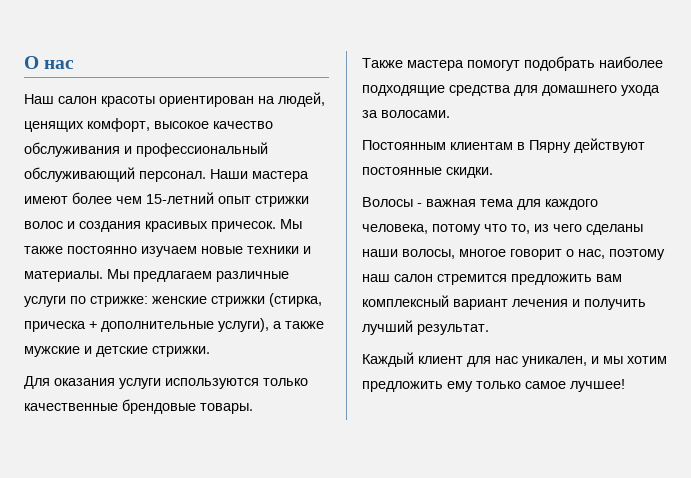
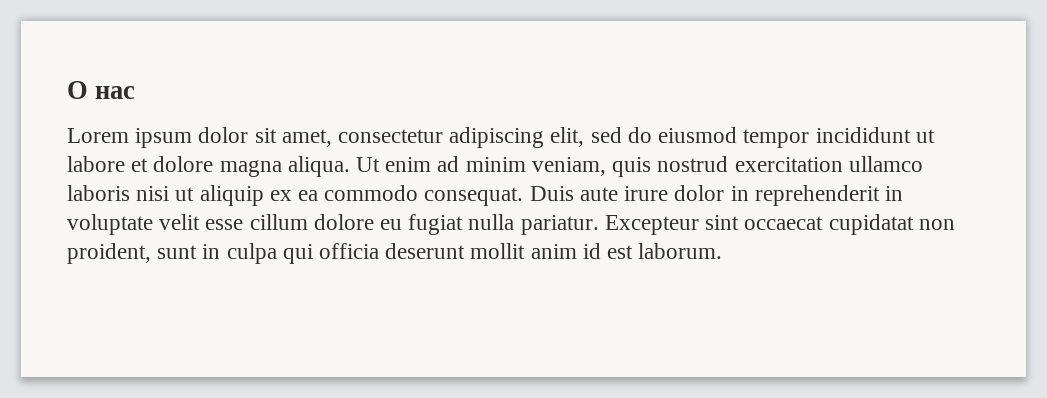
[24,92,325,107] [24,118,273,132] [24,142,268,157] [24,167,309,182] [24,192,309,207] [24,219,302,232] [24,246,311,257] [24,269,289,282] [24,293,322,307] [24,318,324,332] [24,346,210,357] [24,376,308,389] [24,399,253,414] [362,56,663,71] [362,85,660,96] [362,110,450,118] [362,138,645,153] [362,167,493,178] [362,197,598,210] [362,224,643,235] [362,249,665,260] [362,274,622,285] [362,295,646,310] [362,320,489,335] [362,352,667,367] [362,379,625,392] Наш салон красоты ориентирован на людей, ценящих комфорт, высокое качество обслуживания и профессиональный обслуживающий персонал. Наши мастера имеют более чем 15-летний опыт стрижки волос и создания красивых причесок. Мы также постоянно изучаем новые техники и материалы. Мы предлагаем различные услуги по стрижке: женские стрижки (стирка, прическа + дополнительные услуги), а также мужские и детские стрижки. // Для оказания услуги используются только качественные брендовые товары. // Также мастера помогут подобрать наиболее подходящие средства для домашнего ухода за волосами. // Постоянным клиентам в Пярну действуют постоянные скидки. // Волосы - важная тема для каждого человека, потому что то, из чего сделаны наши волосы, многое говорит о нас, поэтому наш салон стремится предложить вам комплексный вариант лечения и получить лучший результат. // Каждый клиент для нас уникален, и мы хотим предложить ему только самое лучшее! -> [67,127,935,148] [67,156,923,177] [67,185,903,206] [67,214,955,235] [67,243,723,264] Lorem ipsum dolor sit amet, consectetur adipiscing elit, sed do eiusmod tempor incididunt ut labore et dolore magna aliqua. Ut enim ad minim veniam, quis nostrud exercitation ullamco laboris nisi ut aliquip ex ea commodo consequat. Duis aute irure dolor in reprehenderit in voluptate velit esse cillum dolore eu fugiat nulla pariatur. Excepteur sint occaecat cupidatat non proident, sunt in culpa qui officia deserunt mollit anim id est laborum.

